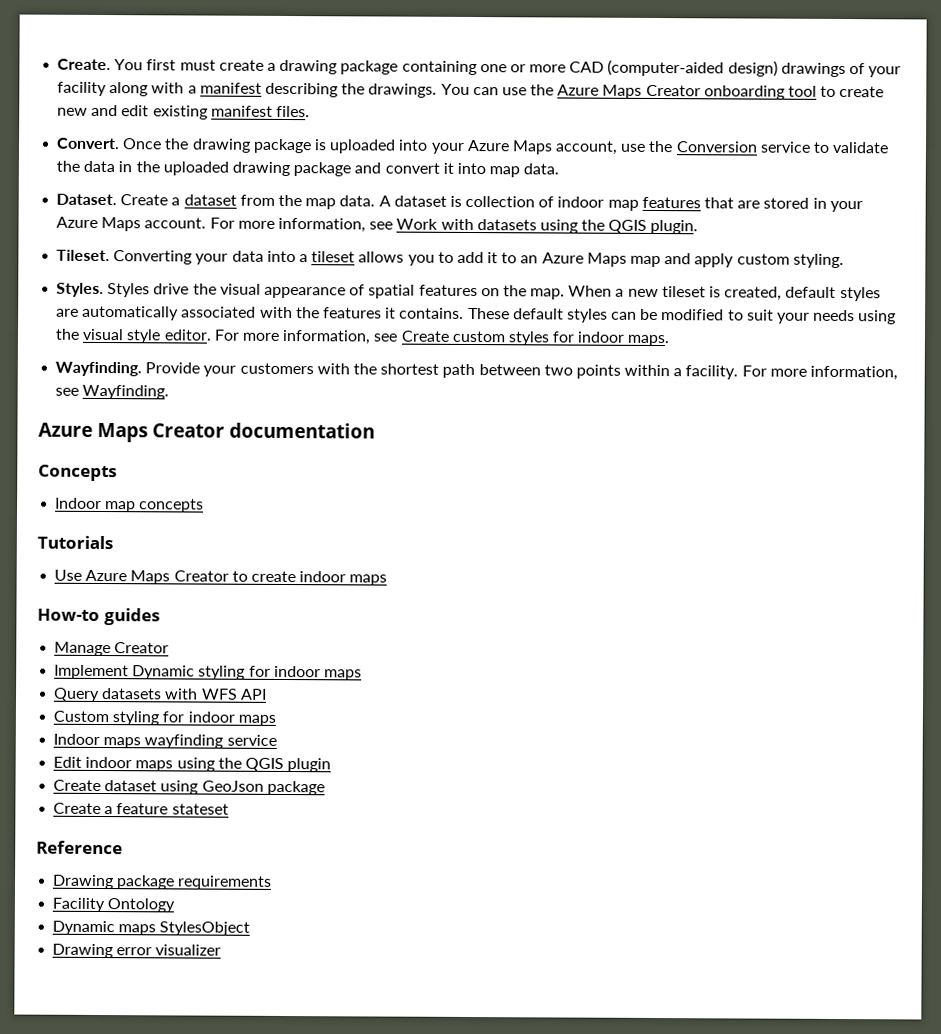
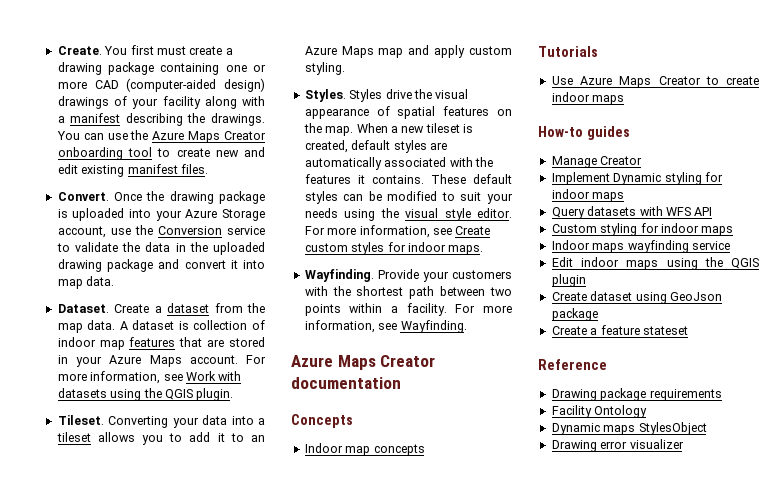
[511,140,553,155] Maps -> [222,209,265,221] Storage

